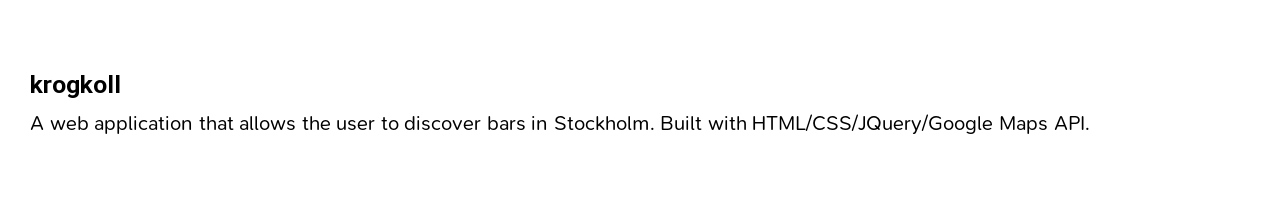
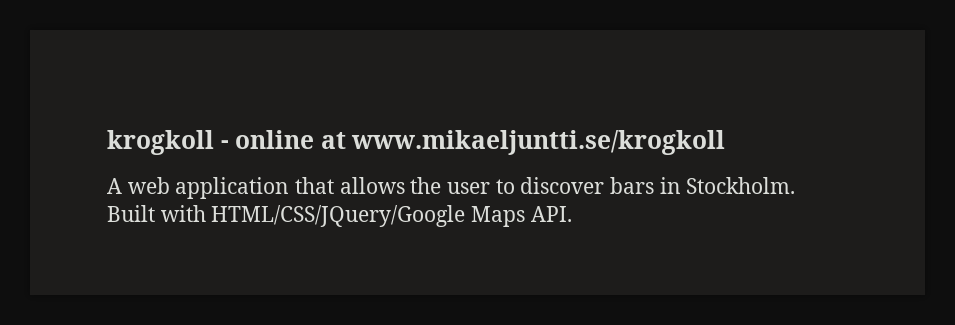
(121, 86) none -> [220,130,726,155] - online at www.mikaeljuntti.se/krogkoll

